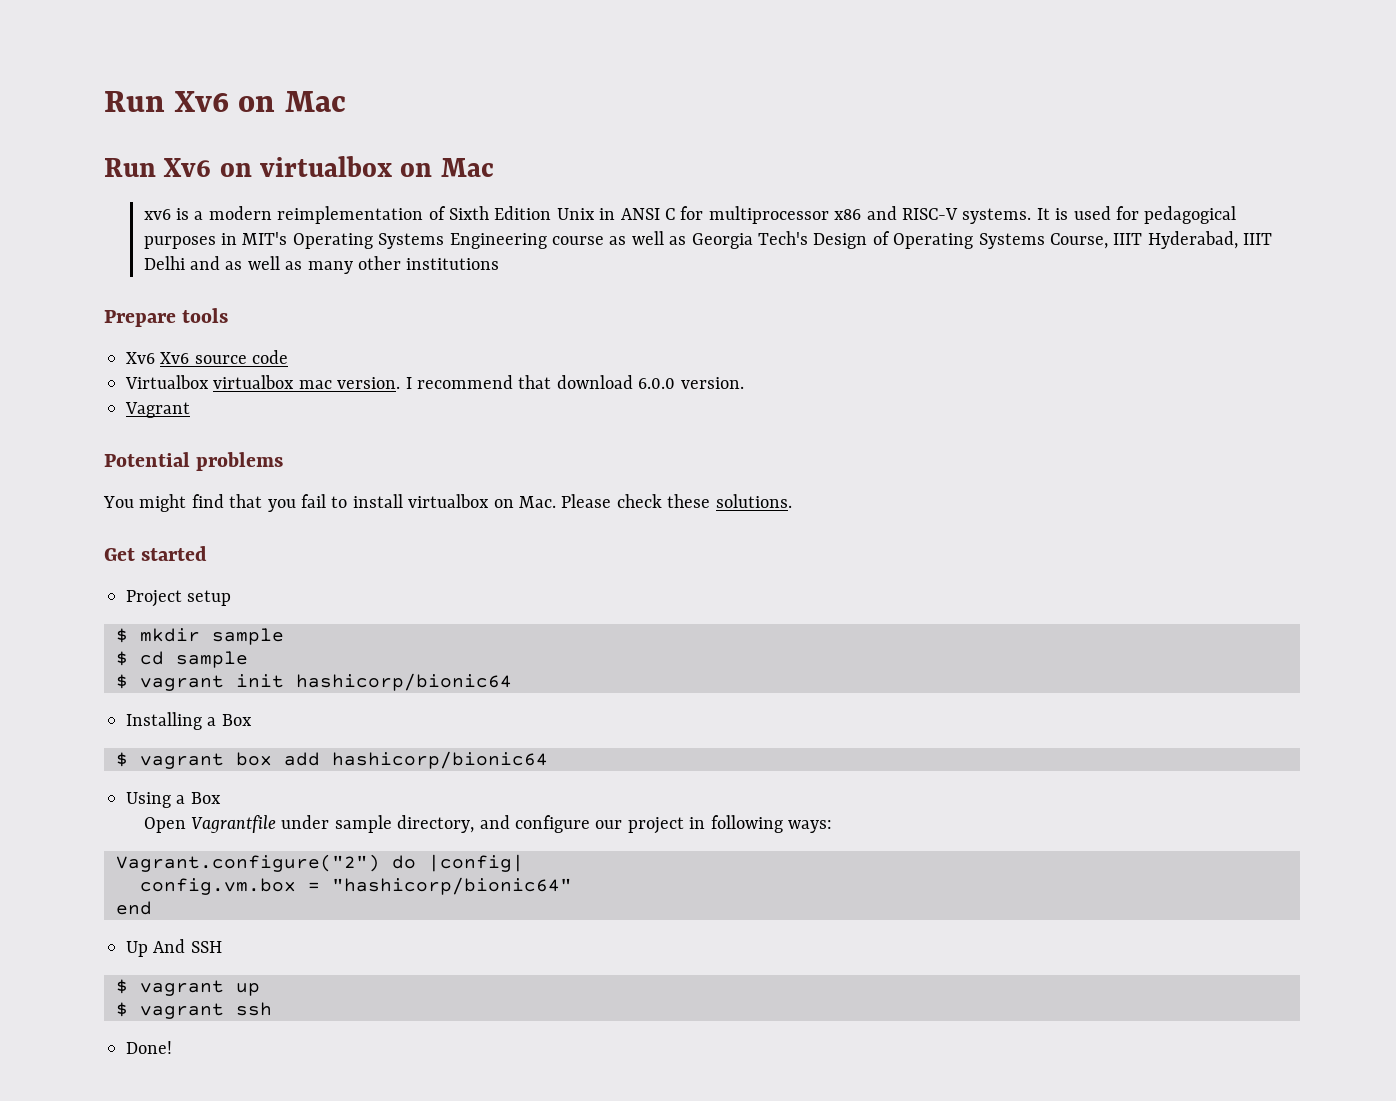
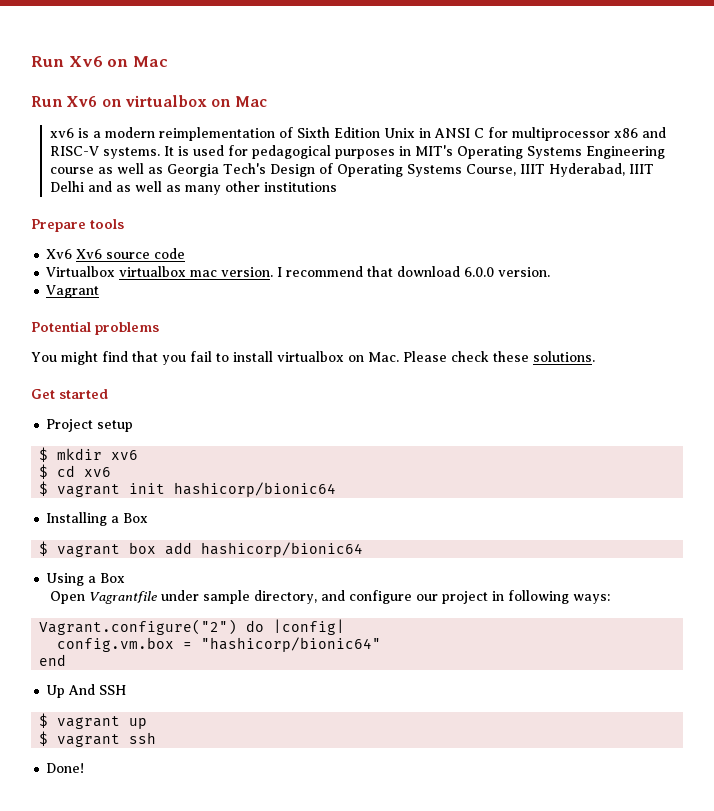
[212,628,284,645] sample -> [111,450,139,460] xv6
[176,651,248,668] sample -> [84,467,112,477] xv6

